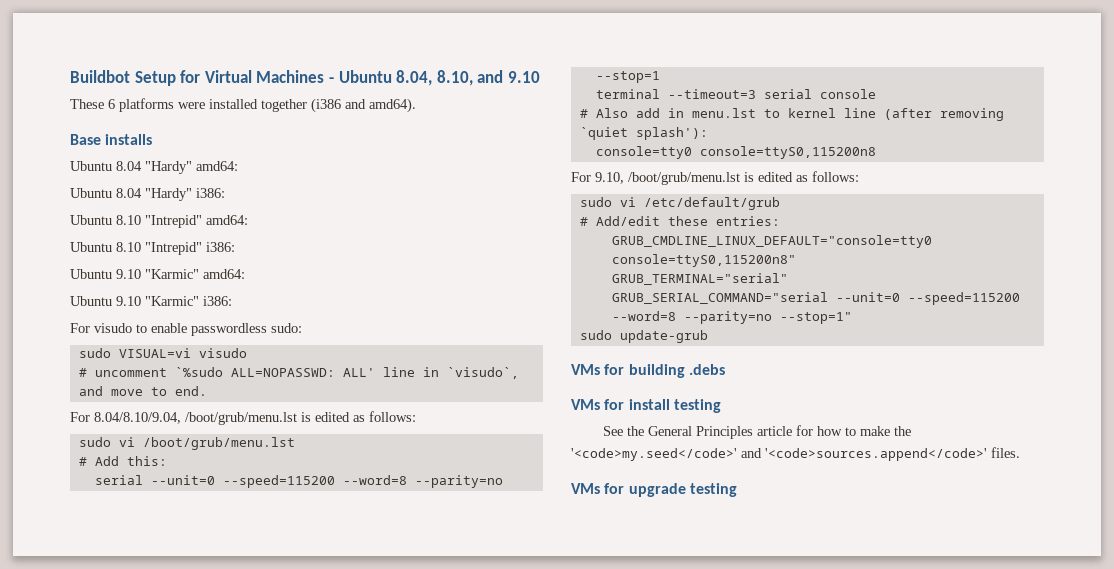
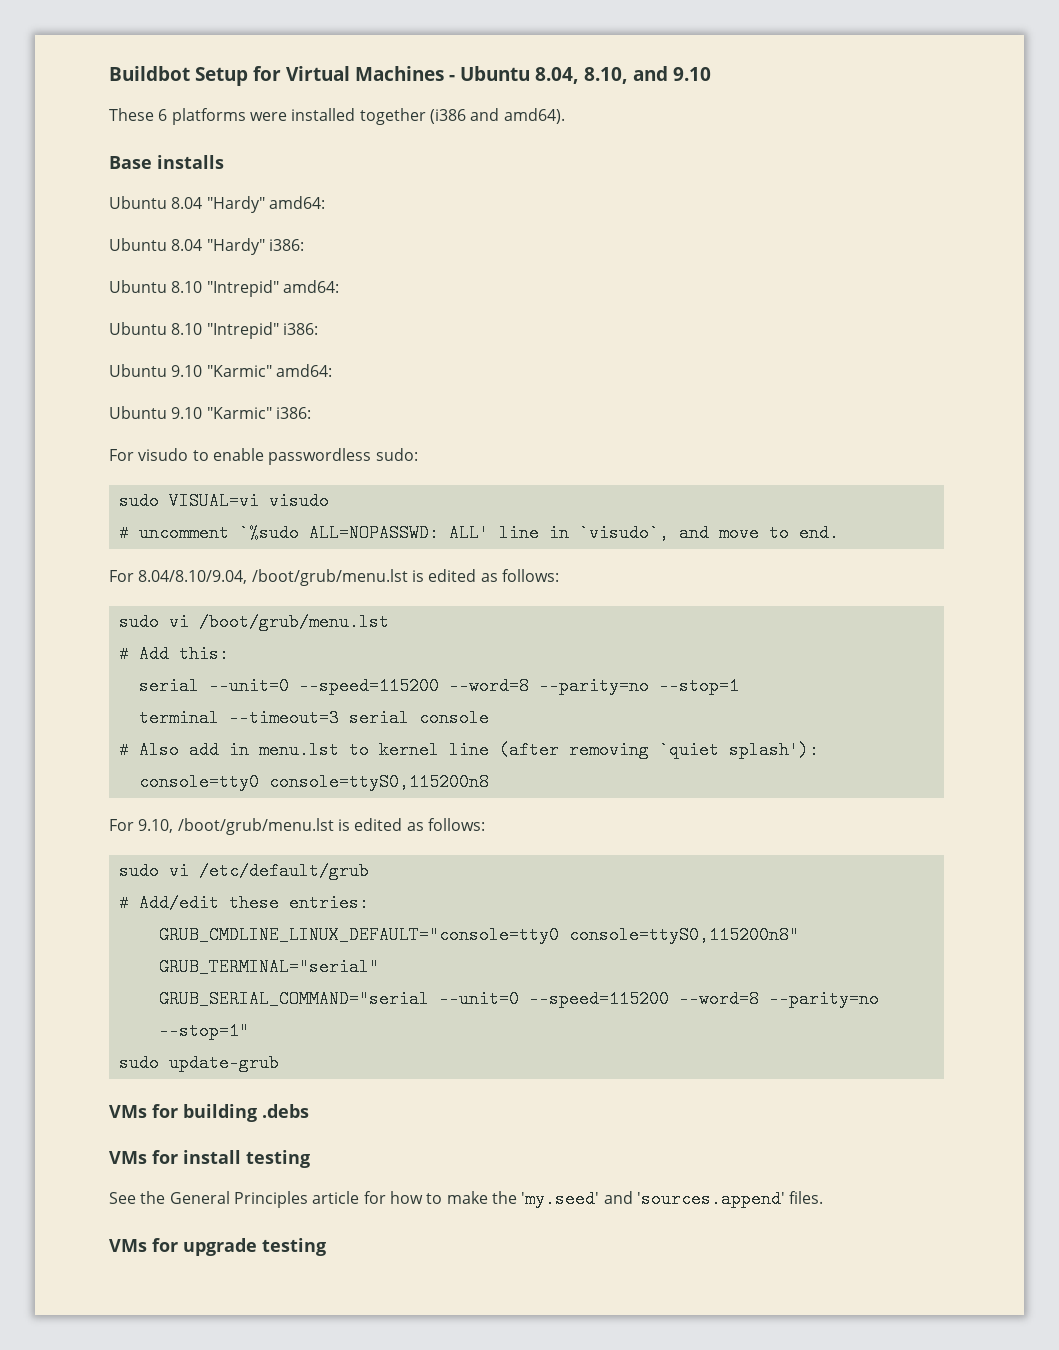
[571,448,987,461] '<code>my.seed</code>' and '<code>sources.append</code>' -> [521,1190,785,1208] 'my.seed' and 'sources.append'

